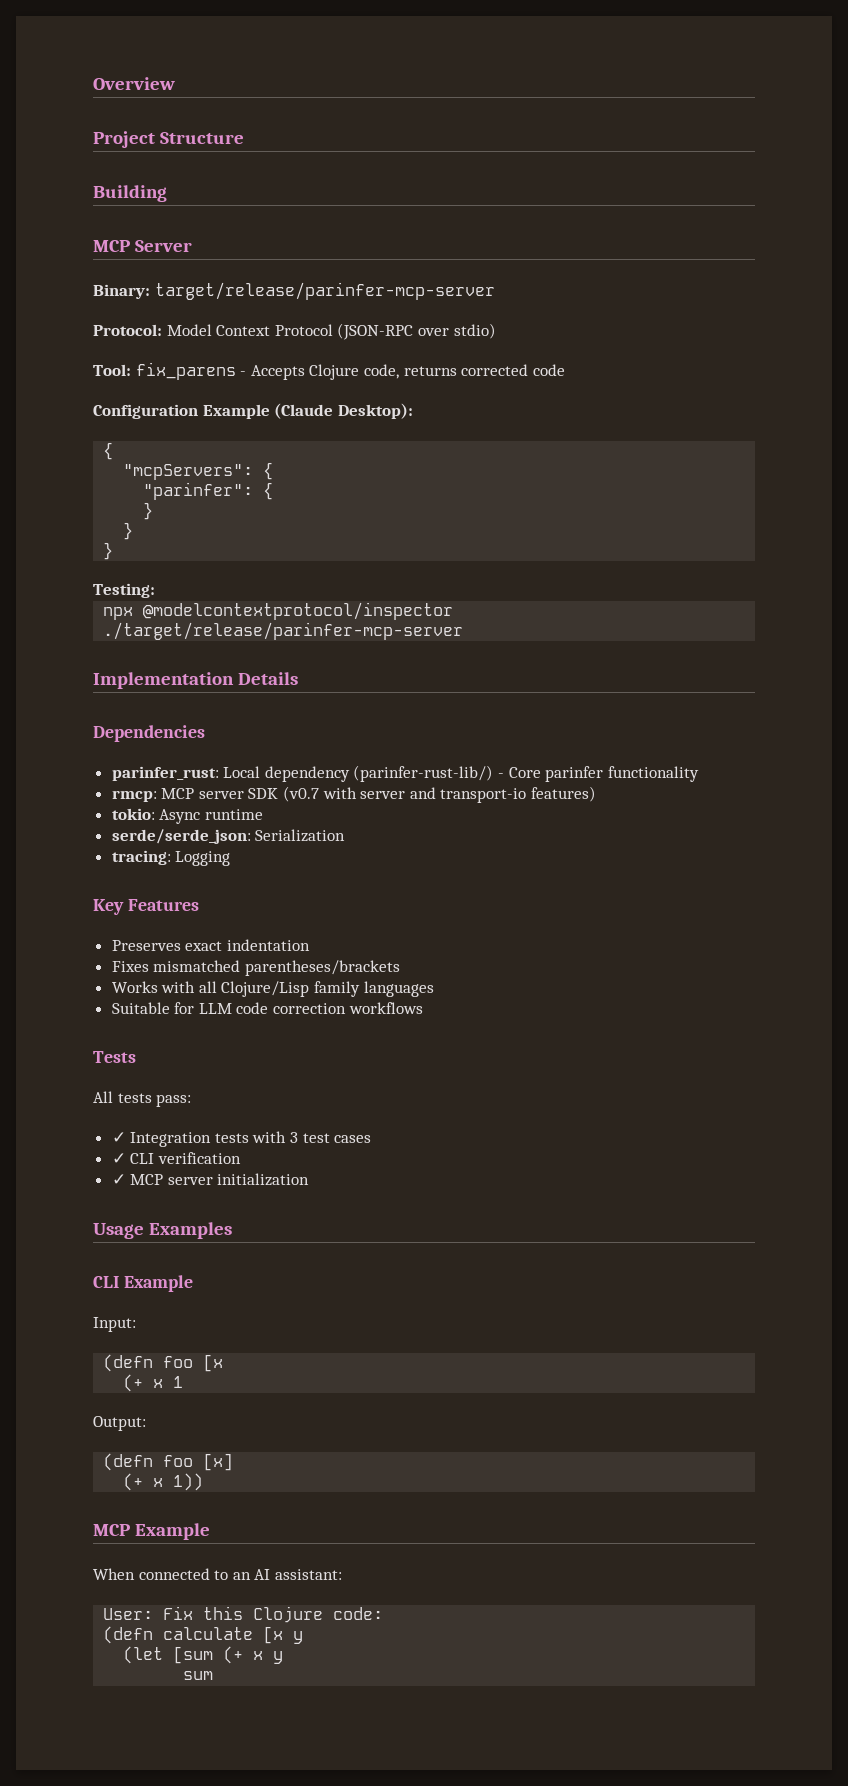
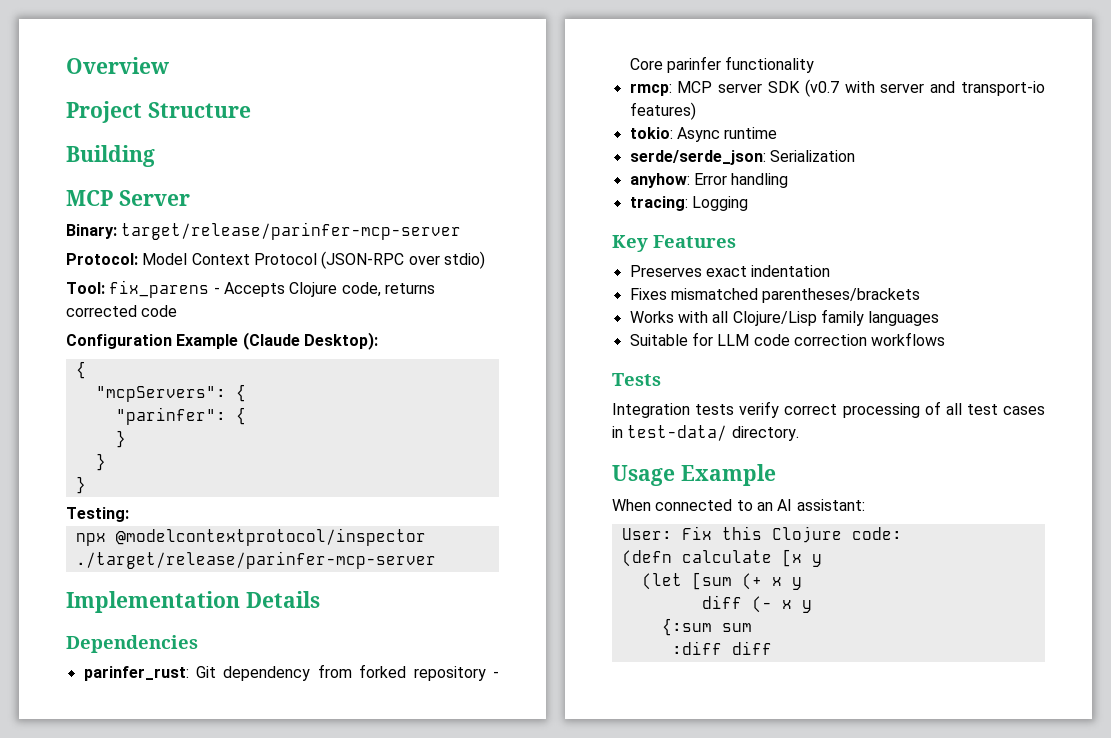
[223,765,494,782] Local dependency (parinfer-rust-lib/) -> [196,664,486,681] Git dependency from forked repository
(346, 835) none -> [629,173,789,188] // anyhow: Error handling
[93,1091,192,1107] [111,1131,372,1147] [111,1152,241,1164] [111,1173,310,1186] [93,1222,232,1239] [93,1275,193,1292] [93,1317,136,1332] [103,1354,224,1372] [123,1374,184,1392] [93,1416,146,1431] [103,1453,234,1471] [123,1473,204,1491] [93,1524,130,1536] All tests pass: // ✓ Integration tests with 3 test cases // ✓ CLI verification // ✓ MCP server initialization // Usage Examples // CLI Example // Input: // (defn foo [x // (+ x 1 // Output: // (defn foo [x] // (+ x 1)) // MCP -> [612,401,1045,418] [612,425,799,441] [612,465,675,486] Integration tests verify correct processing of all test cases in test-data/ directory. // Usage
(284, 1657) none -> [701,595,812,613] [661,618,712,636] diff (- x y // {:sum
(214, 1675) none -> [671,641,772,655] // :diff diff

